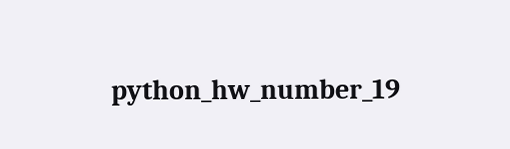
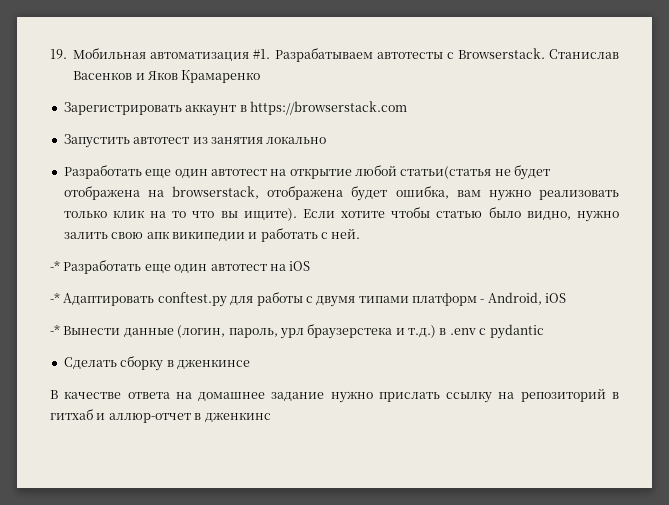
[111,78,401,106] python_hw_number_19 -> [50,48,619,62] [73,70,261,83] [63,101,407,116] [63,134,327,148] [63,165,551,180] [63,186,619,201] [63,207,619,222] [63,228,361,242] [50,260,311,274] [50,292,567,307] [50,324,544,339] [63,356,250,371] [50,388,619,403] [50,409,271,423] 19. Мобильная автоматизация #1. Разрабатываем автотесты с Browserstack. Станислав Васенков и Яков Крамаренко // Зарегистрировать аккаунт в https://browserstack.com // Запустить автотест из занятия локально // Разработать еще один автотест на открытие любой статьи(статья не будет отображена на browserstack, отображена будет ошибка, вам нужно реализовать только клик на то что вы ищите). Если хотите чтобы статью было видно, нужно залить свою апк википедии и работать с ней. // -* Разработать еще один автотест на iOS // -* Адаптировать conftest.py для работы с двумя типами платформ - Android, iOS // -* Вынести данные (логин, пароль, урл браузерстека и т.д.) в .env с pydantic // Сделать сборку в дженкинсе // В качестве ответа на домашнее задание нужно прислать ссылку на репозиторий в гитхаб и аллюр-отчет в дженкинс

